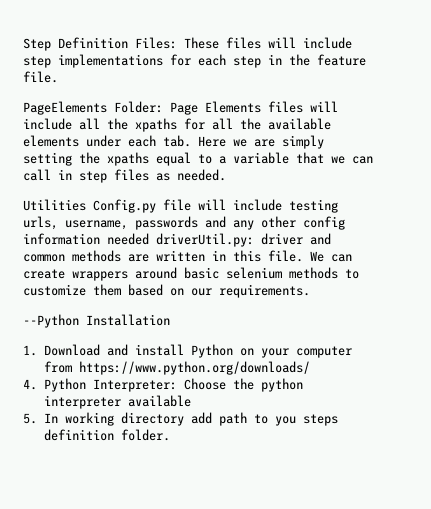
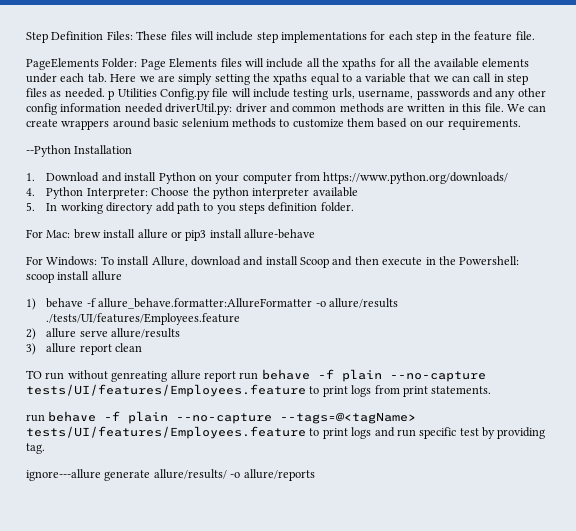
(226, 175) // -> [108,90,115,100] p
(170, 435) none -> [26,229,315,241] [26,256,520,268] [26,271,122,283] [26,298,398,310] [46,313,241,325] [26,328,181,340] [26,343,143,355] [26,369,486,382] [26,384,492,397] [26,411,417,424] [26,426,546,439] [26,443,45,454] [26,469,315,481] // For Mac: brew install allure or pip3 install allure-behave // For Windows: To install Allure, download and install Scoop and then execute in the Powershell: scoop install allure // 1) behave -f allure_behave.formatter:AllureFormatter -o allure/results ./tests/UI/features/Employees.feature // 2) allure serve allure/results // 3) allure report clean // TO run without genreating allure report run behave -f plain --no-capture tests/UI/features/Employees.feature to print logs from print statements. // run behave -f plain --no-capture --tags=@<tagName> tests/UI/features/Employees.feature to print logs and run specific test by providing tag. // ignore---allure generate allure/results/ -o allure/reports

